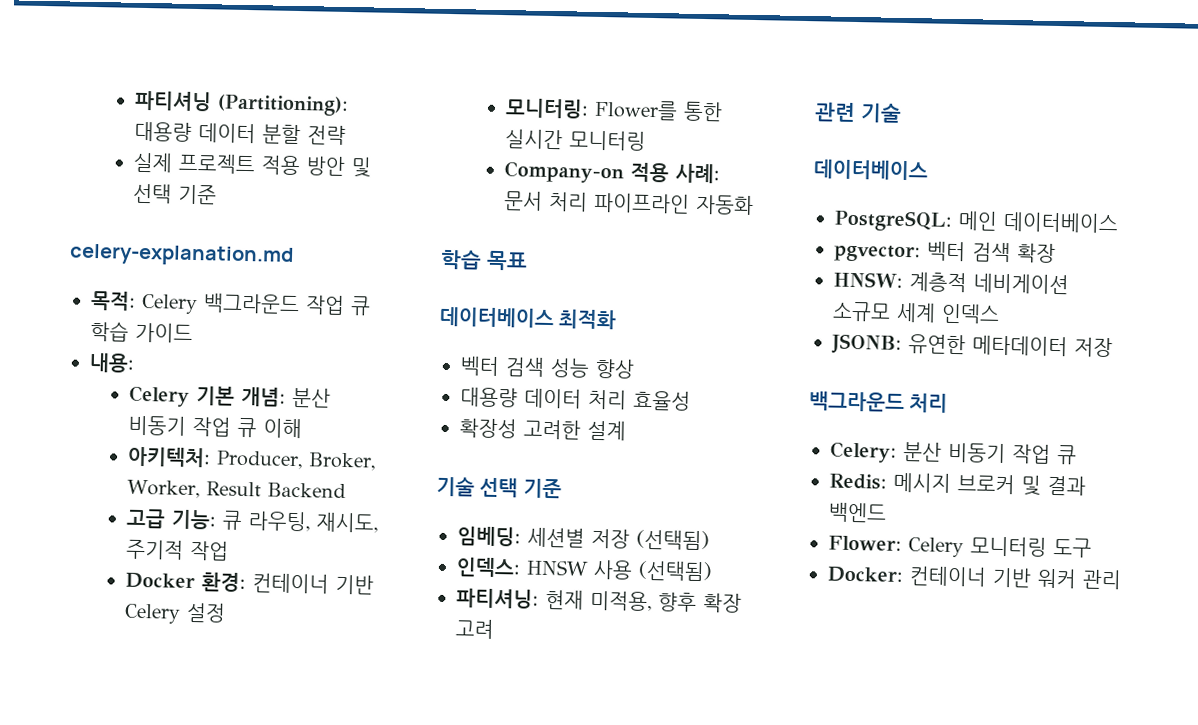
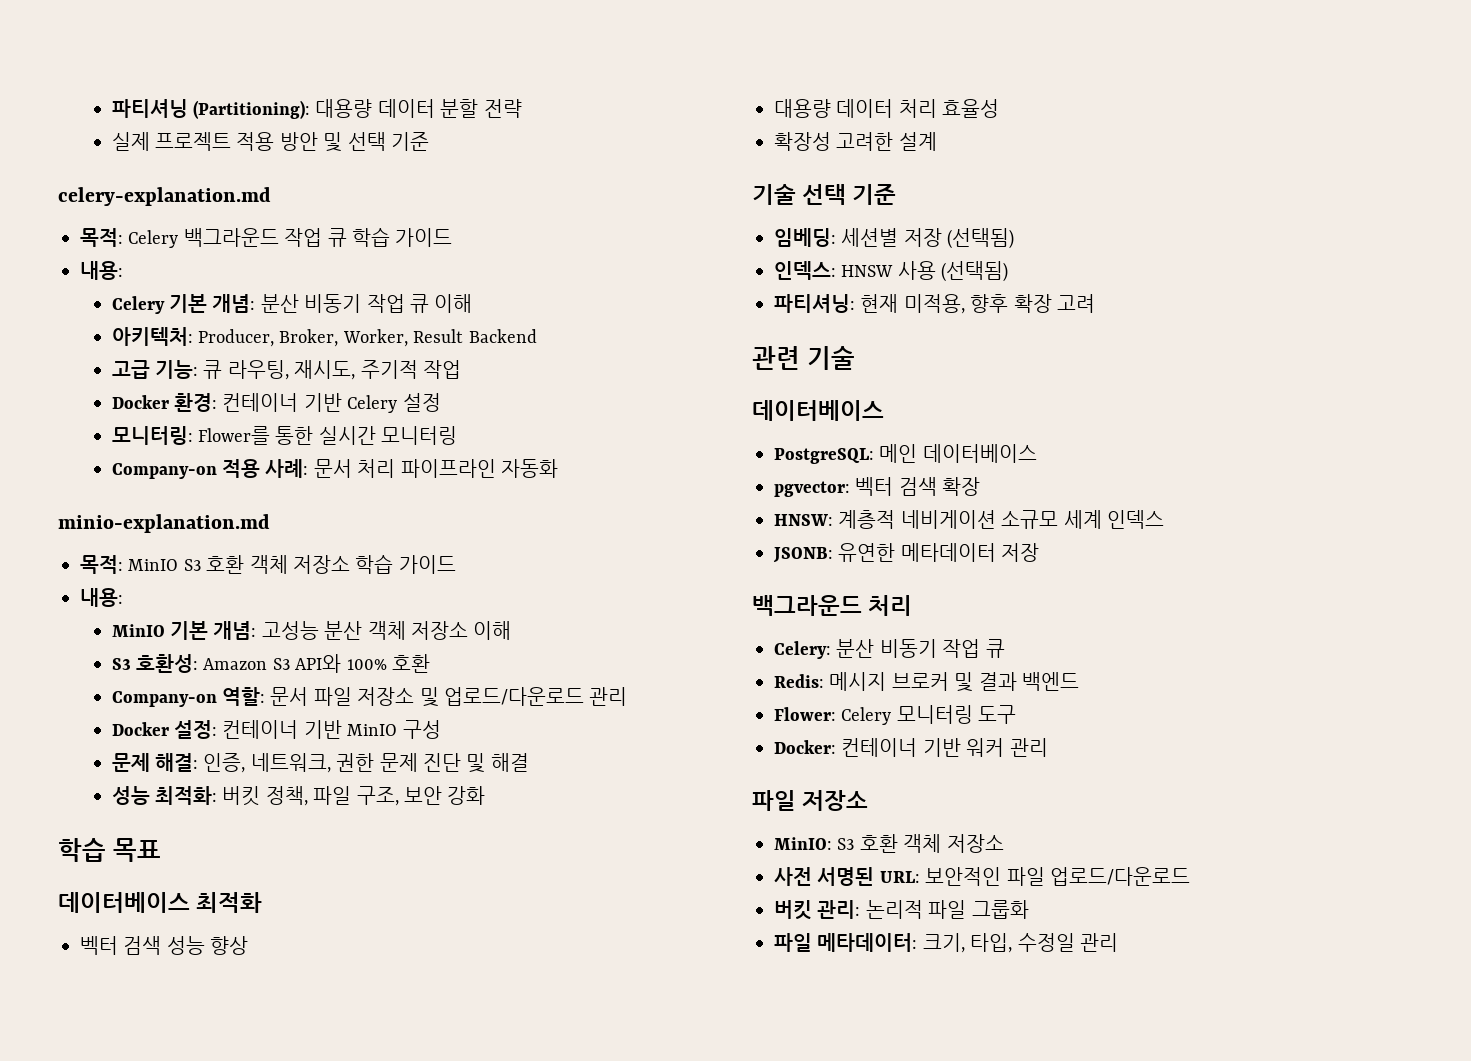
(754, 205) none -> [58,514,270,533] [80,554,456,574] [80,588,123,607] [111,621,512,640] [111,654,431,673] [111,687,628,707] [111,720,441,739] [111,753,529,773] [111,786,486,806] // minio-explanation.md // 목적: MinIO S3 호환 객체 저장소 학습 가이드 // 내용: // MinIO 기본 개념: 고성능 분산 객체 저장소 이해 // S3 호환성: Amazon S3 API와 100% 호환 // Company-on 역할: 문서 파일 저장소 및 업로드/다운로드 관리 // Docker 설정: 컨테이너 기반 MinIO 구성 // 문제 해결: 인증, 네트워크, 권한 문제 진단 및 해결 // 성능 최적화: 버킷 정책, 파일 구조, 보안 강화
(1122, 579) none -> [752,790,869,811] [774,834,1004,853] [774,867,1190,886] [774,900,1029,920] [774,933,1118,953] // 파일 저장소 // MinIO: S3 호환 객체 저장소 // 사전 서명된 URL: 보안적인 파일 업로드/다운로드 // 버킷 관리: 논리적 파일 그룹화 // 파일 메타데이터: 크기, 타입, 수정일 관리

